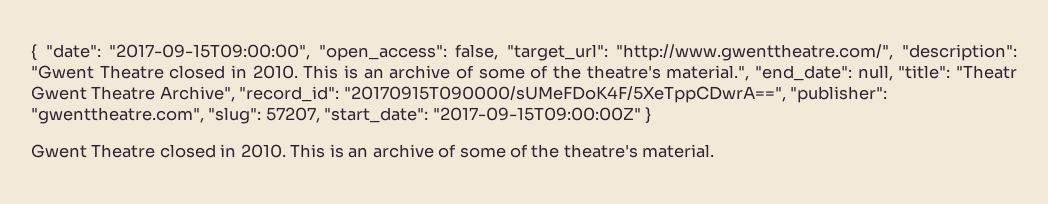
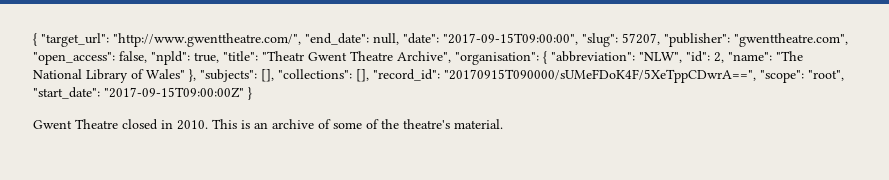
[31,44,1017,61] [31,65,893,81] { "date": "2017-09-15T09:00:00", "open_access": false, "target_url": "http://www.gwenttheatre.com/", "description": "Gwent Theatre closed in 2010. This is an archive of some of the theatre's material.", "end_date": null, -> [33,33,848,47] [33,51,219,65] { "target_url": "http://www.gwenttheatre.com/", "end_date": null, "date": "2017-09-15T09:00:00", "slug": 57207, "publisher": "gwenttheatre.com", "open_access": false, "npld": true,
[239,86,888,103] [31,107,320,124] "record_id": "20170915T090000/sUMeFDoK4F/5XeTppCDwrA==", "publisher": "gwenttheatre.com", "slug": 57207, -> [455,51,803,65] [33,69,844,83] "organisation": { "abbreviation": "NLW", "id": 2, "name": "The National Library of Wales" }, "subjects": [], "collections": [], "record_id": "20170915T090000/sUMeFDoK4F/5XeTppCDwrA==", "scope": "root",

